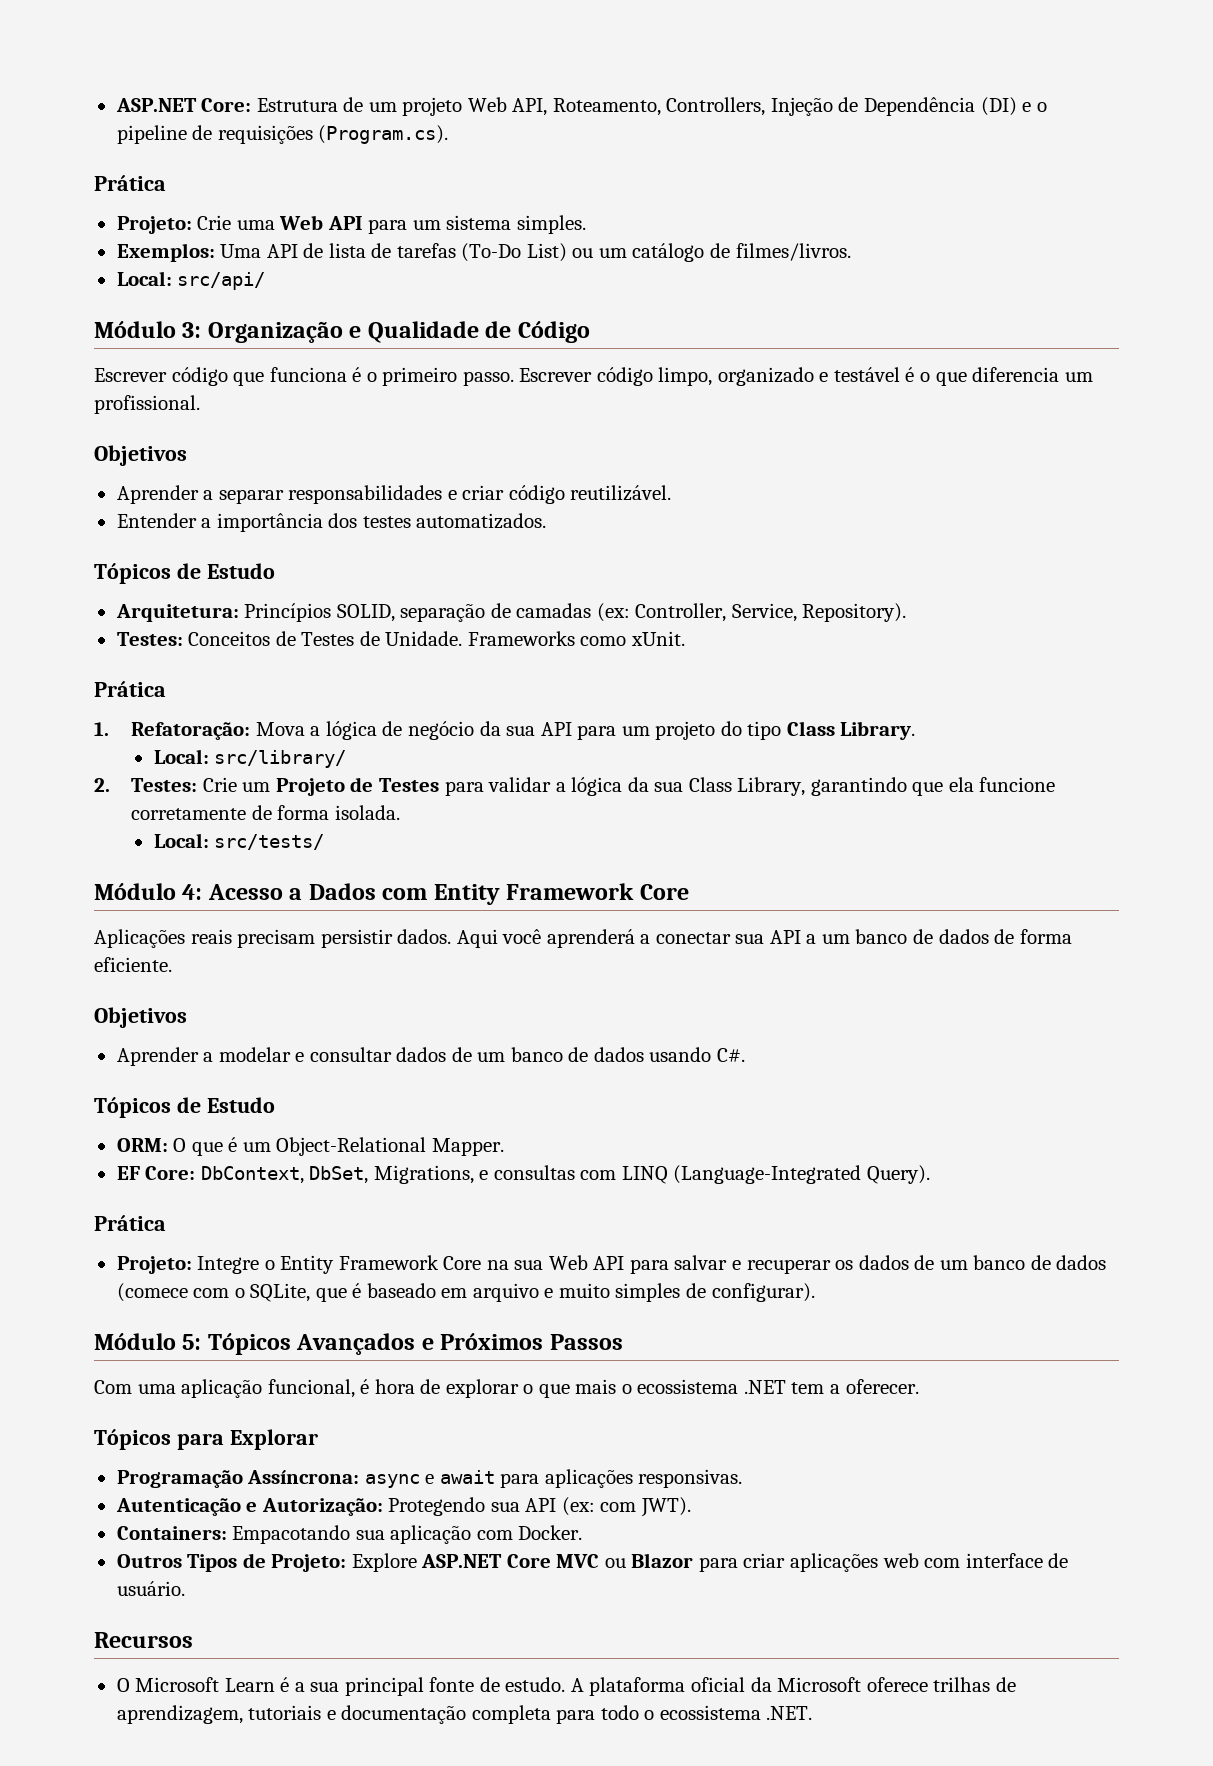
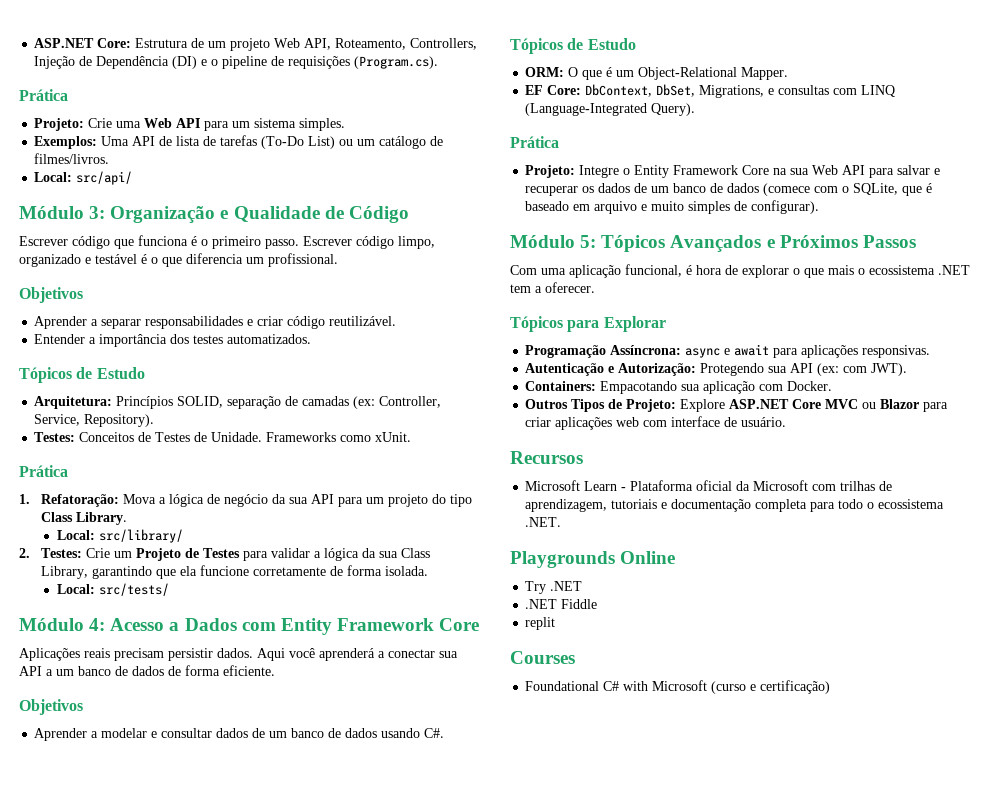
[116,1678,130,1692] O -> (583, 457) none
[280,1677,686,1696] é a sua principal fonte de estudo. A plataforma -> [621,480,694,491] - Plataforma
[866,1677,928,1692] oferece -> [812,484,837,491] com
(813, 1713) none -> [510,551,676,568] [525,581,583,594] [525,599,598,609] [525,617,556,630] [510,651,575,664] [525,680,831,694] // Playgrounds Online // Try .NET // .NET Fiddle // replit // Courses // Foundational C# with Microsoft (curso e certificação)

